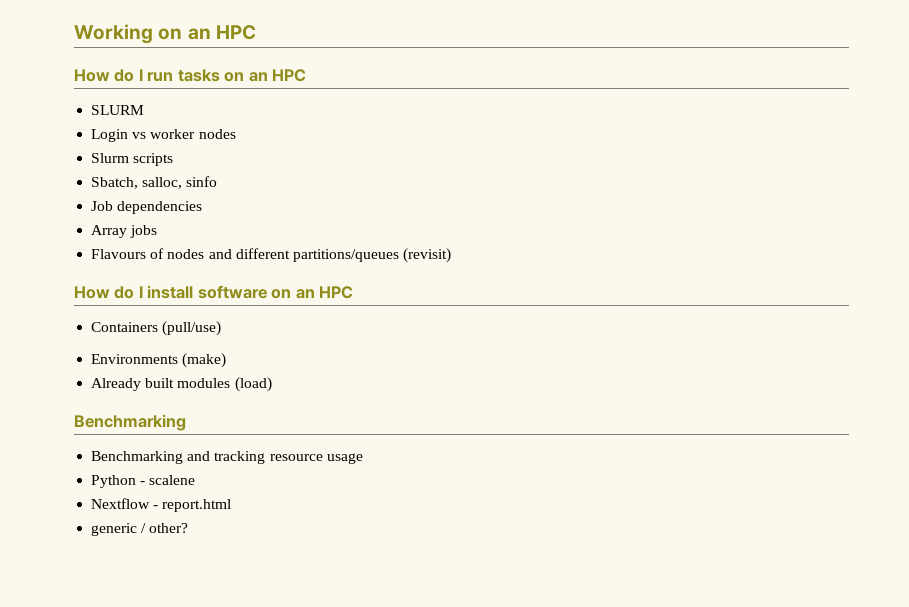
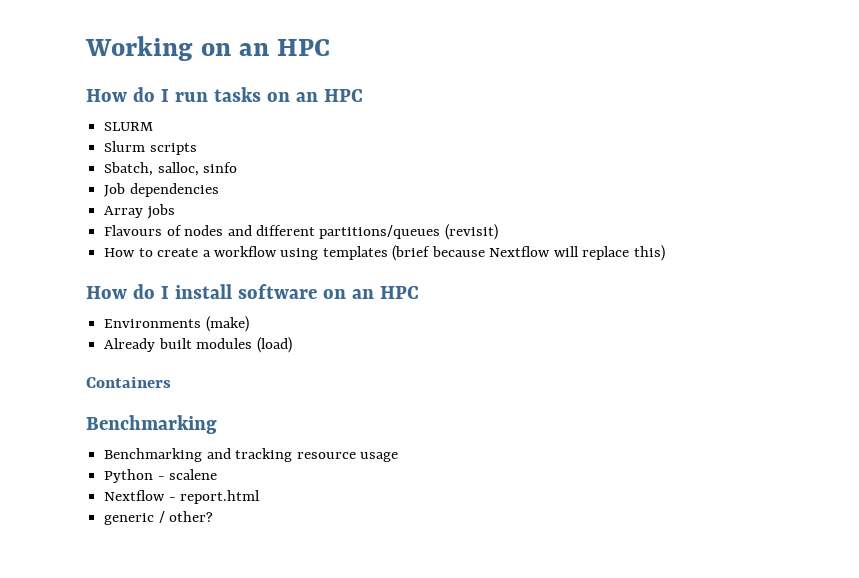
[91,129,236,142] // Login vs worker nodes -> (154, 126) none
(452, 255) none -> [104,245,665,261] // How to create a workflow using templates (brief because Nextflow will replace this)
[91,321,222,336] // Containers (pull/use) -> (419, 292) none
(272, 384) none -> [86,376,171,388] // Containers

